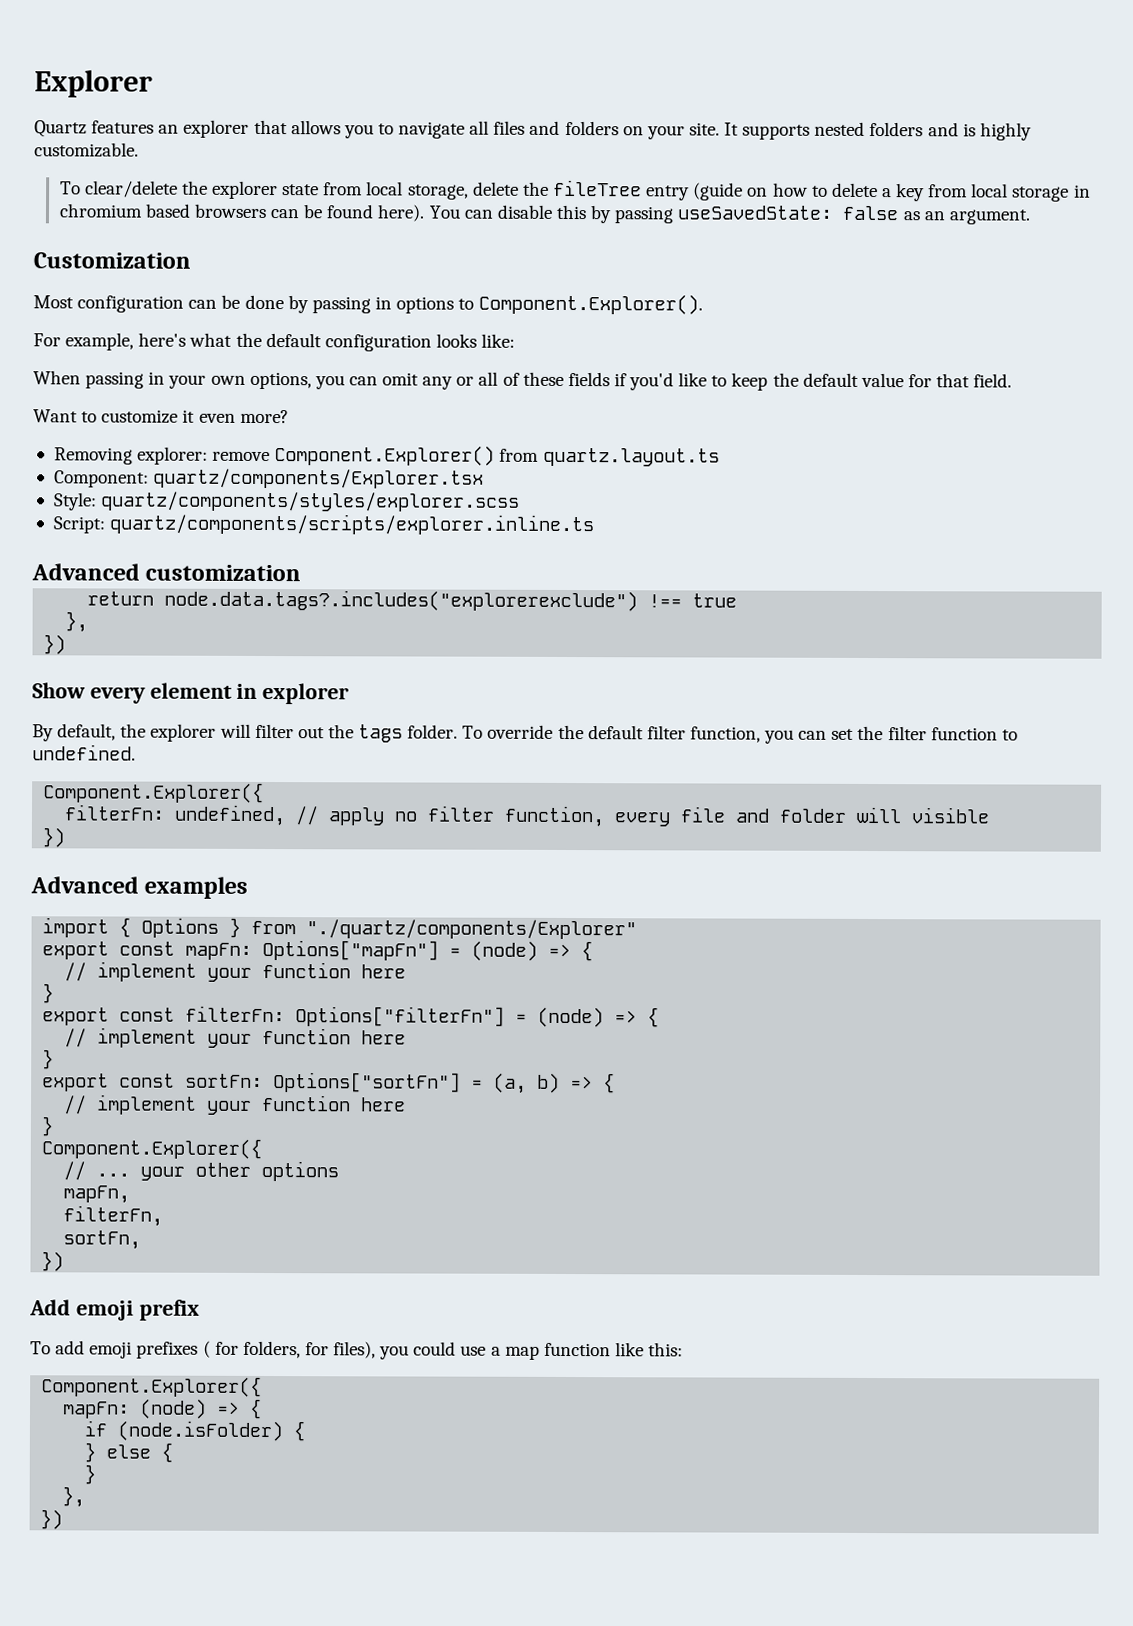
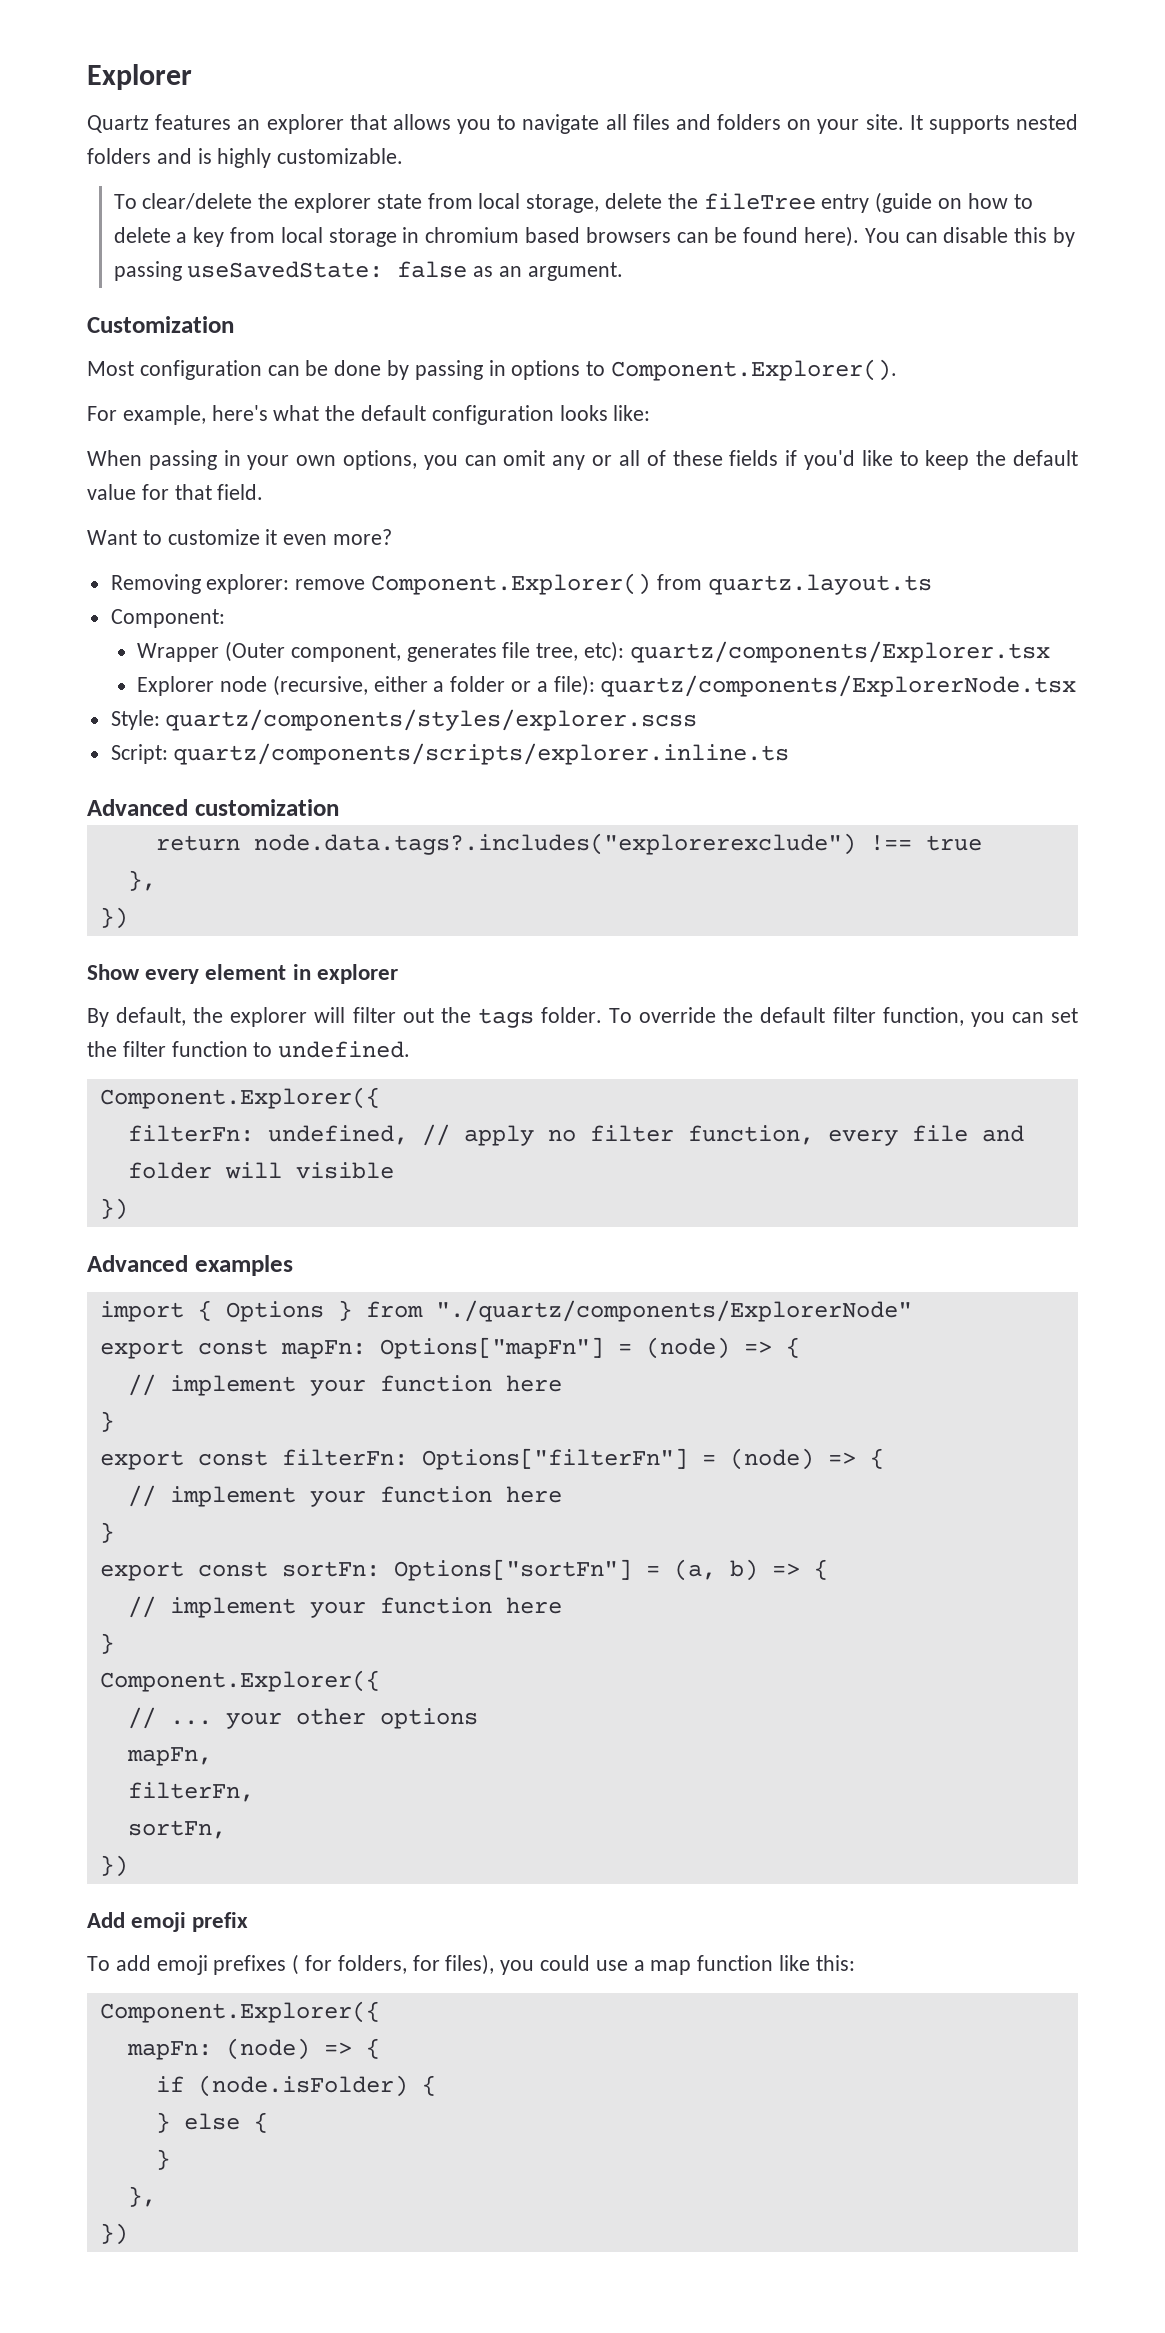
[153,468,485,489] quartz/components/Explorer.tsx -> [137,641,1050,663] [137,675,1077,697] // Wrapper (Outer component, generates file tree, etc): quartz/components/Explorer.tsx // Explorer node (recursive, either a folder or a file): quartz/components/ExplorerNode.tsx
[306,919,638,940] "./quartz/components/Explorer" -> [435,1300,912,1322] "./quartz/components/ExplorerNode"

